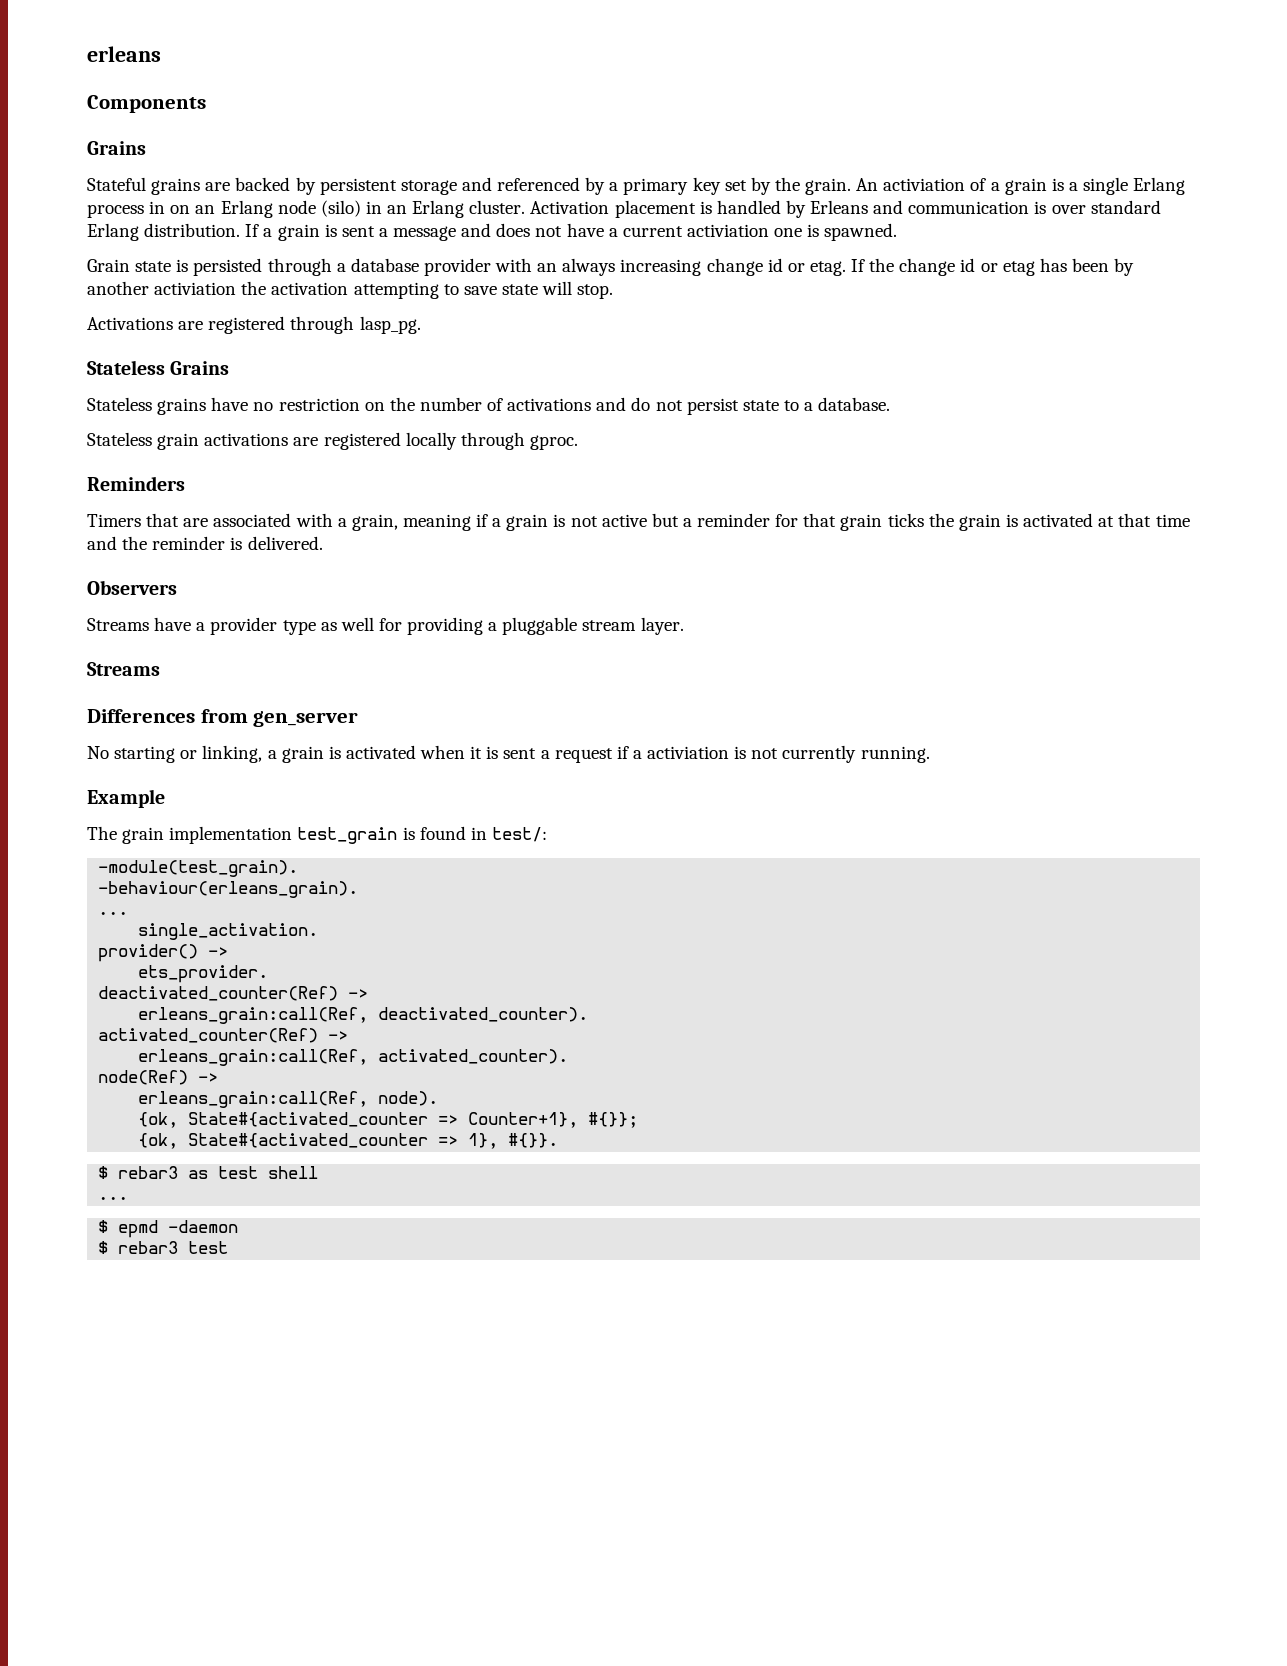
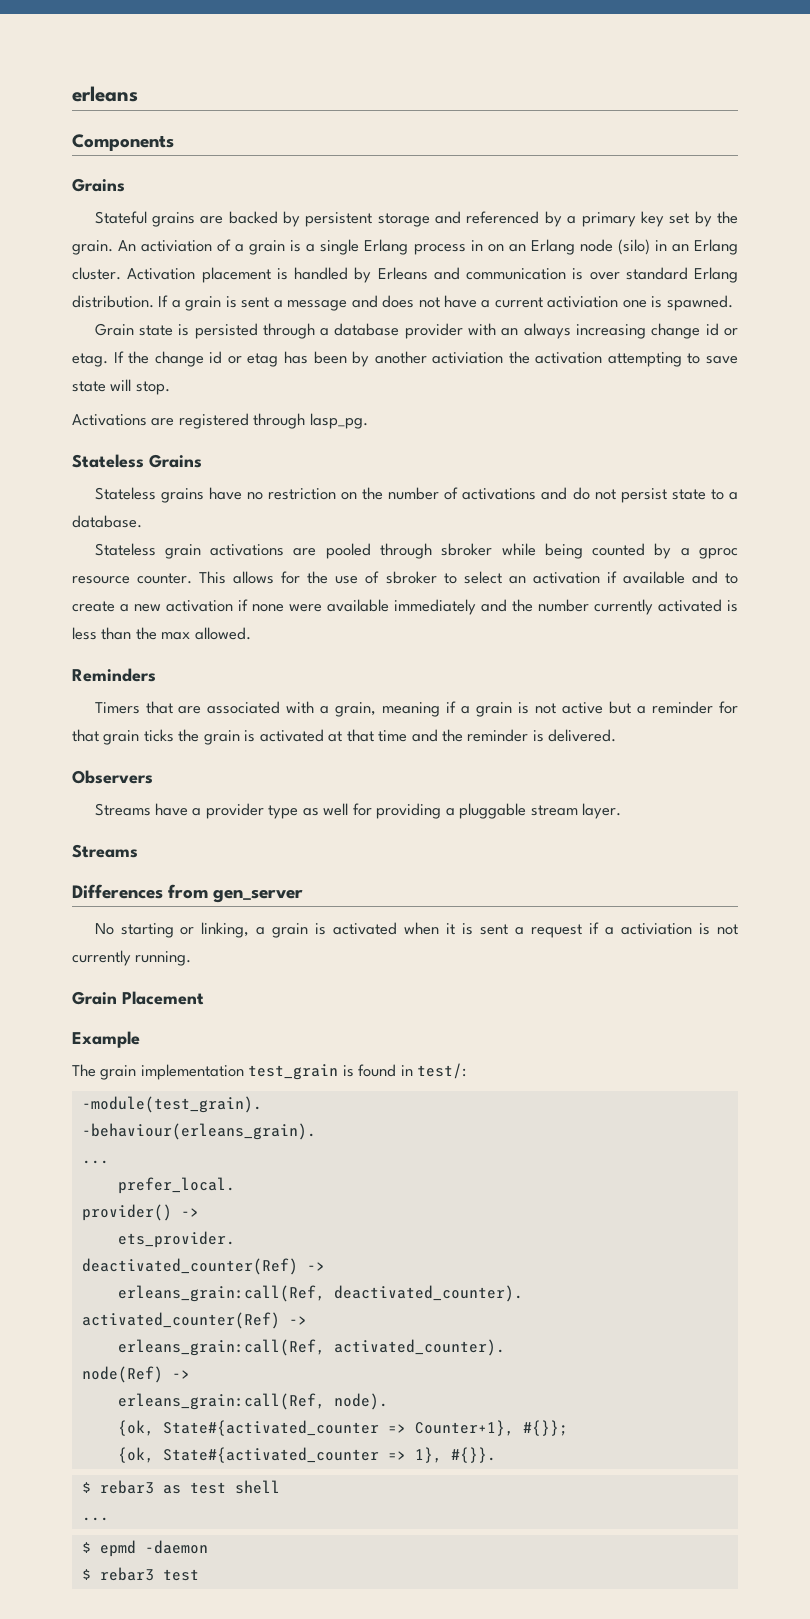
[323,432,578,450] registered locally through gproc. -> [325,543,738,559] [72,571,738,584] [72,599,738,615] [72,627,251,640] pooled through sbroker while being counted by a gproc resource counter. This allows for the use of sbroker to select an activation if available and to create a new activation if none were available immediately and the number currently activated is less than the max allowed.
(930, 754) none -> [72,991,204,1005] // Grain Placement
[138,923,319,940] single_activation. -> [117,1177,235,1194] prefer_local.

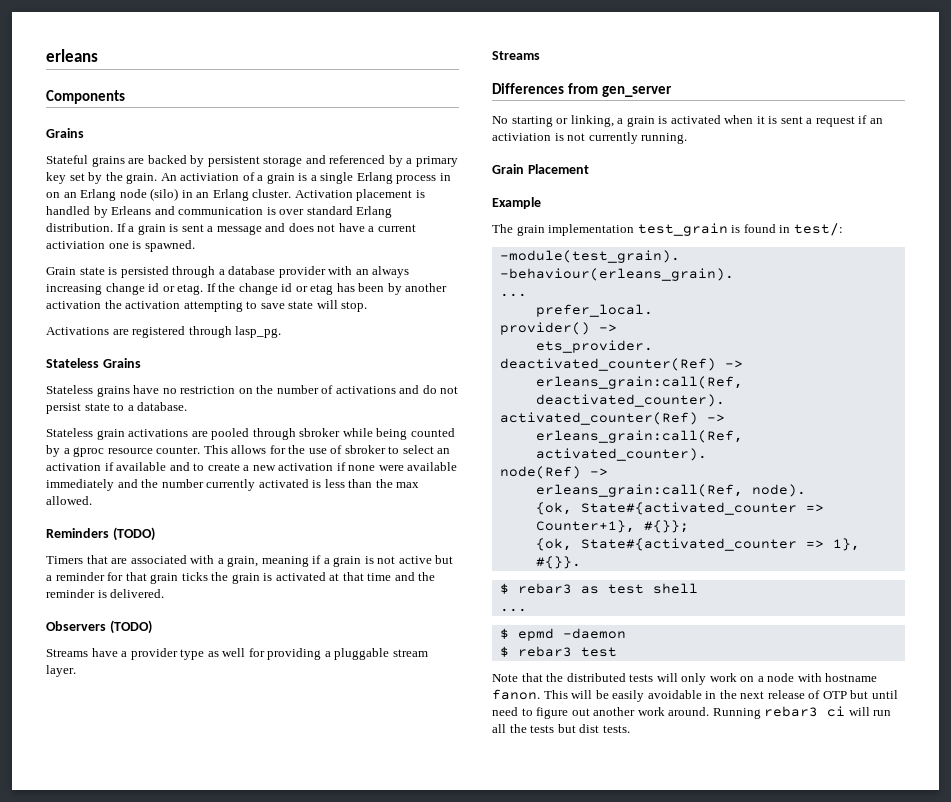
[432,352,504,364] activiation -> [46,301,101,309] activation
(156, 675) none -> [112,527,155,541] (TODO)
(153, 777) none -> [109,620,152,634] (TODO)
[605,927,615,935] a -> [869,118,883,124] an
(199, 1575) none -> [492,673,878,685] [492,689,898,702] [492,706,892,719] [492,724,630,733] // Note that the distributed tests will only work on a node with hostname fanon. This will be easily avoidable in the next release of OTP but until need to figure out another work around. Running rebar3 ci will run all the tests but dist tests.

